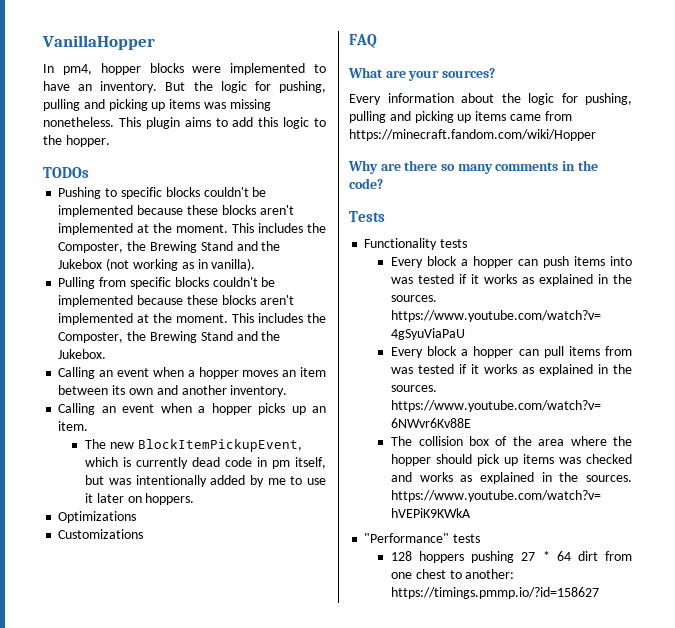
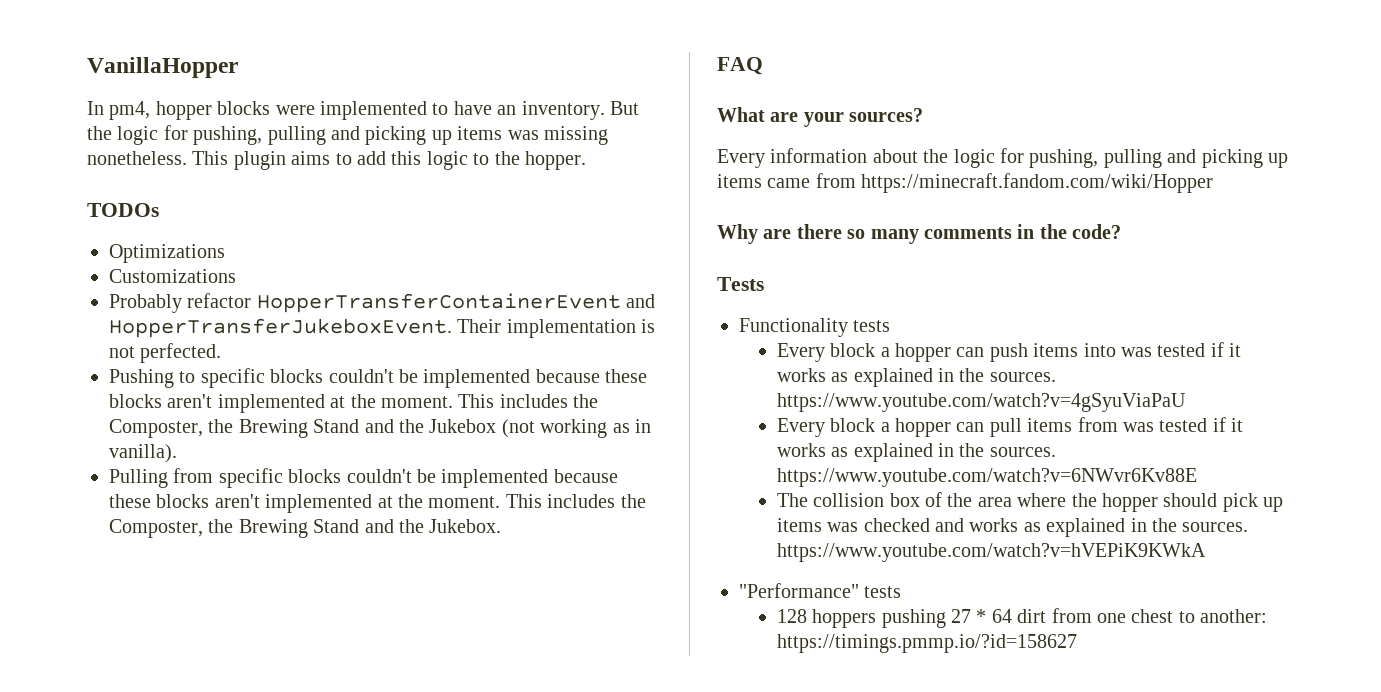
(89, 172) none -> [109,244,225,263] [109,269,236,283] [109,293,656,313] [109,318,656,338] [109,343,222,363] // Optimizations // Customizations // Probably refactor HopperTransferContainerEvent and HopperTransferJukeboxEvent. Their implementation is not perfected.
[58,367,326,379] [58,385,288,397] [58,403,326,415] [58,421,89,431] [85,439,302,452] [85,457,326,469] [85,475,326,487] [85,493,195,505] [58,511,137,523] [58,529,144,539] // Calling an event when a hopper moves an item between its own and another inventory. // Calling an event when a hopper picks up an item. // The new BlockItemPickupEvent, which is currently dead code in pm itself, but was intentionally added by me to use it later on hoppers. // Optimizations // Customizations -> (502, 526) none

